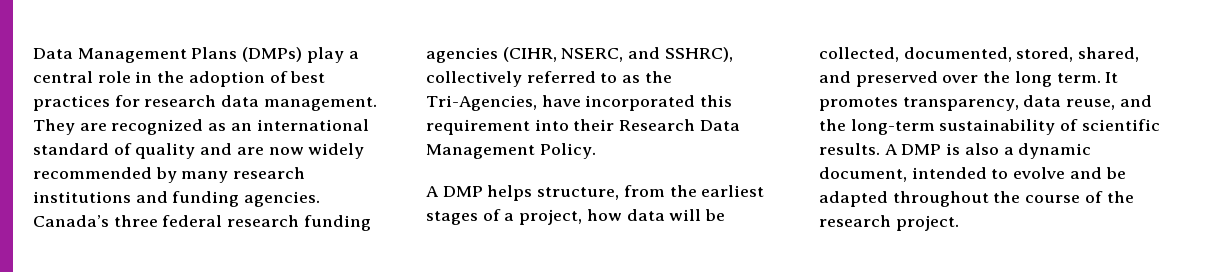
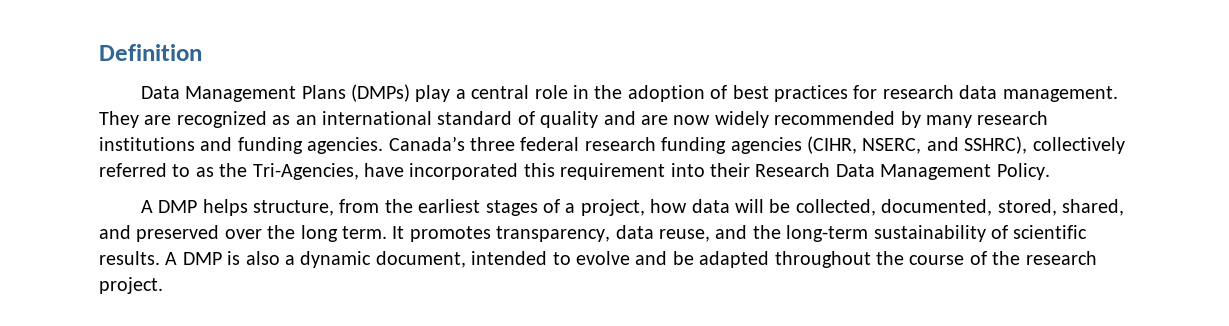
(33, 53) none -> [99,44,202,61] Definition //

